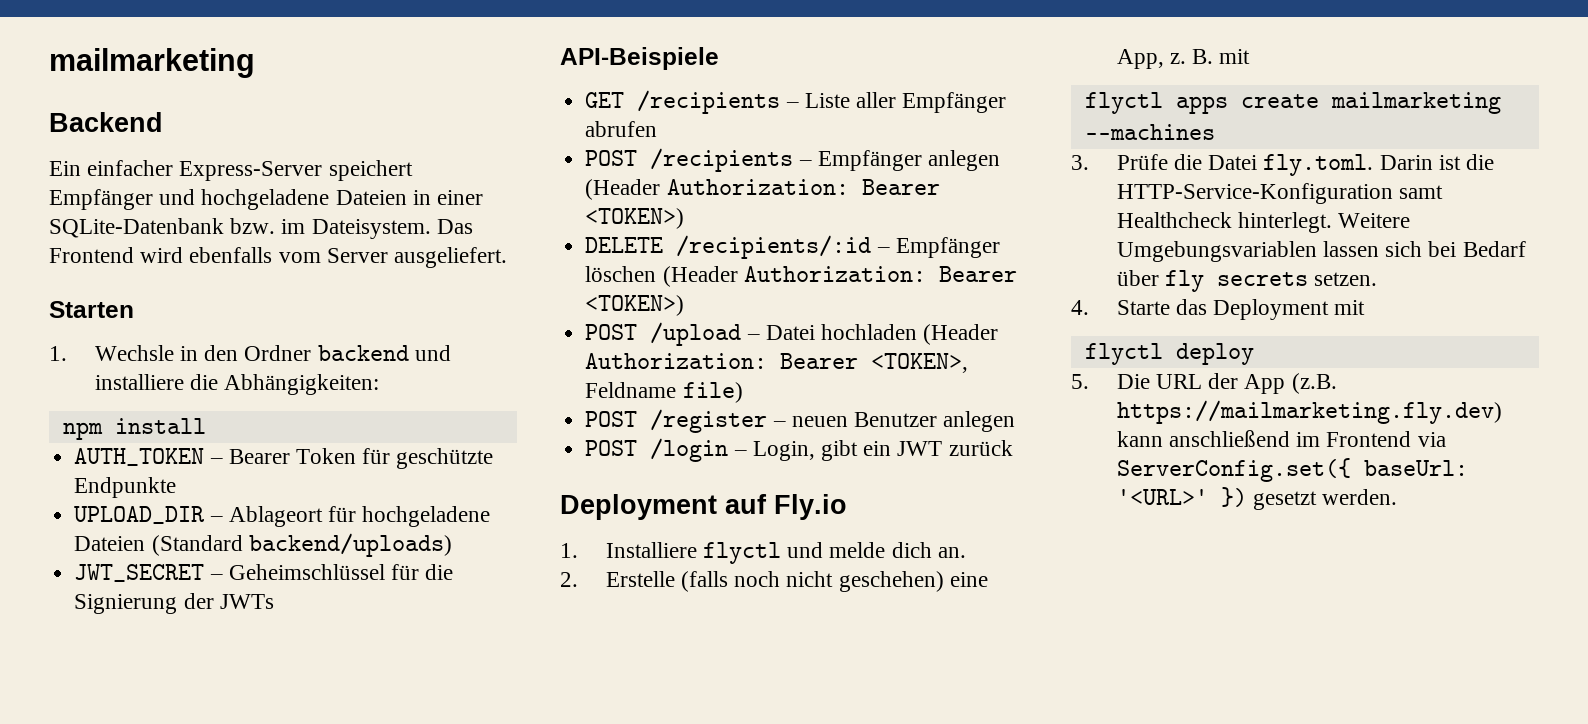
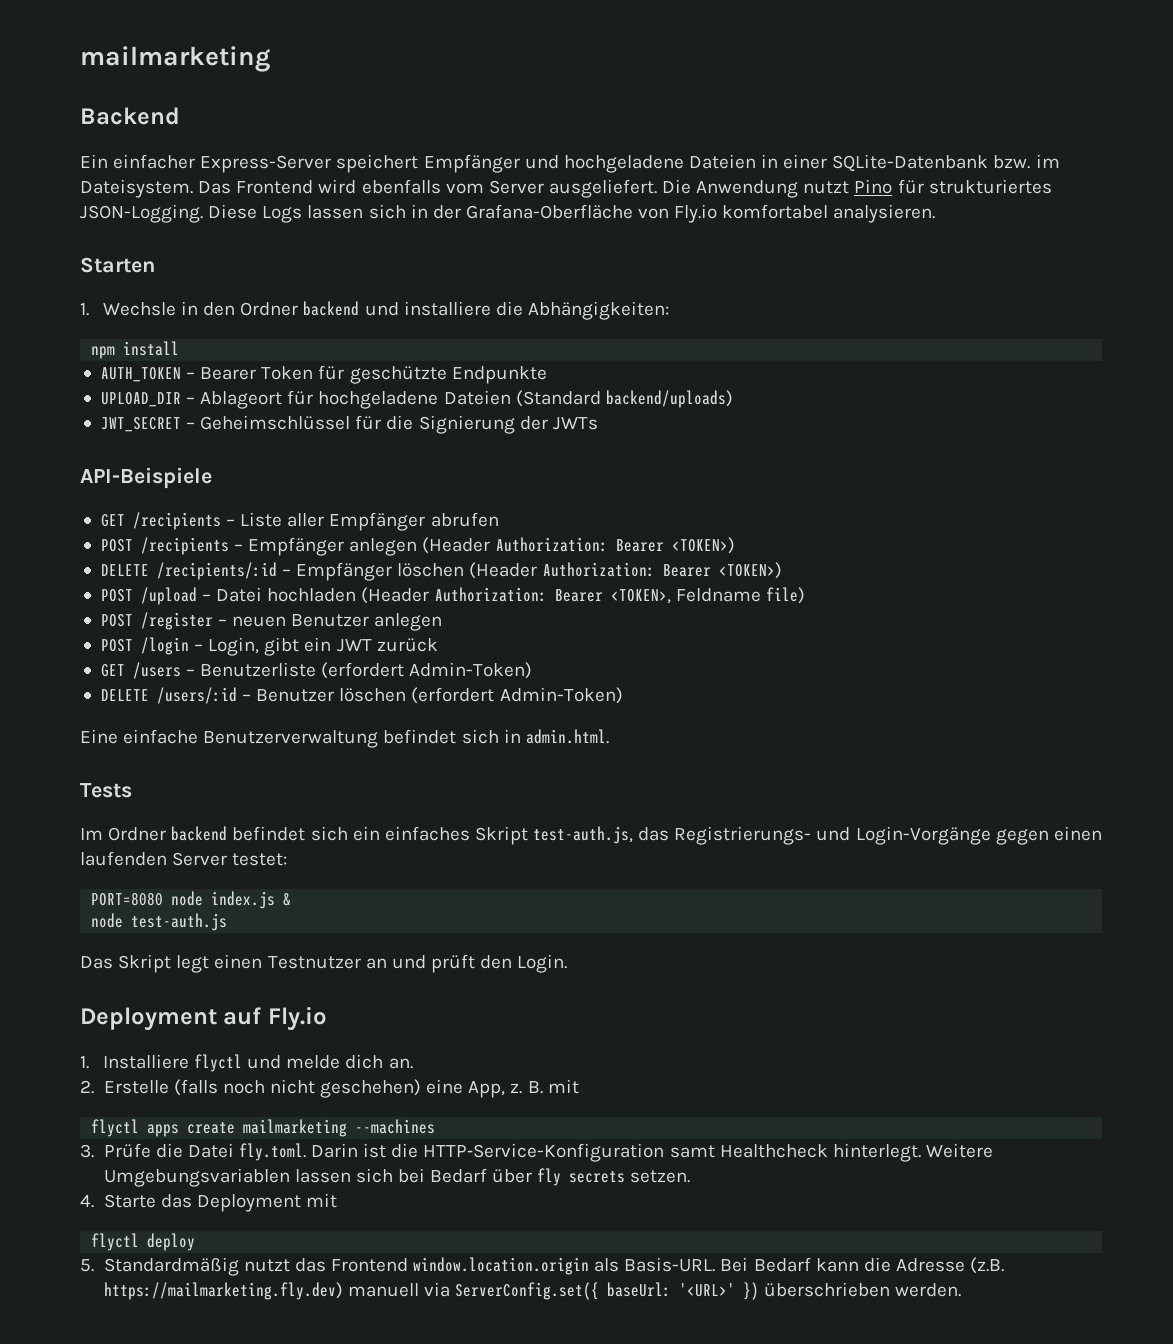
(508, 257) none -> [662,179,1052,198] [80,204,936,223] Die Anwendung nutzt Pino für strukturiertes JSON-Logging. Diese Logs lassen sich in der Grafana-Oberfläche von Fly.io komfortabel analysieren.
(1013, 448) none -> [100,662,533,679] [100,687,623,704] [80,729,609,748] [80,783,132,798] [80,826,1102,845] [80,851,288,866] [91,891,292,909] [91,913,228,931] [80,954,568,973] // GET /users – Benutzerliste (erfordert Admin-Token) // DELETE /users/:id – Benutzer löschen (erfordert Admin-Token) // Eine einfache Benutzerverwaltung befindet sich in admin.html. // Tests // Im Ordner backend befindet sich ein einfaches Skript test-auth.js, das Registrierungs- und Login-Vorgänge gegen einen laufenden Server testet: // PORT=8080 node index.js & // node test-auth.js // Das Skript legt einen Testnutzer an und prüft den Login.
[1116,373,1337,394] [1116,400,1502,424] [1116,430,1412,447] Die URL der App (z.B. https://mailmarketing.fly.dev) kann anschließend im Frontend -> [103,1257,1005,1276] [103,1282,419,1300] Standardmäßig nutzt das Frontend window.location.origin als Basis-URL. Bei Bedarf kann die Adresse (z.B. https://mailmarketing.fly.dev) manuell
[1252,491,1317,510] gesetzt -> [764,1282,891,1297] überschrieben

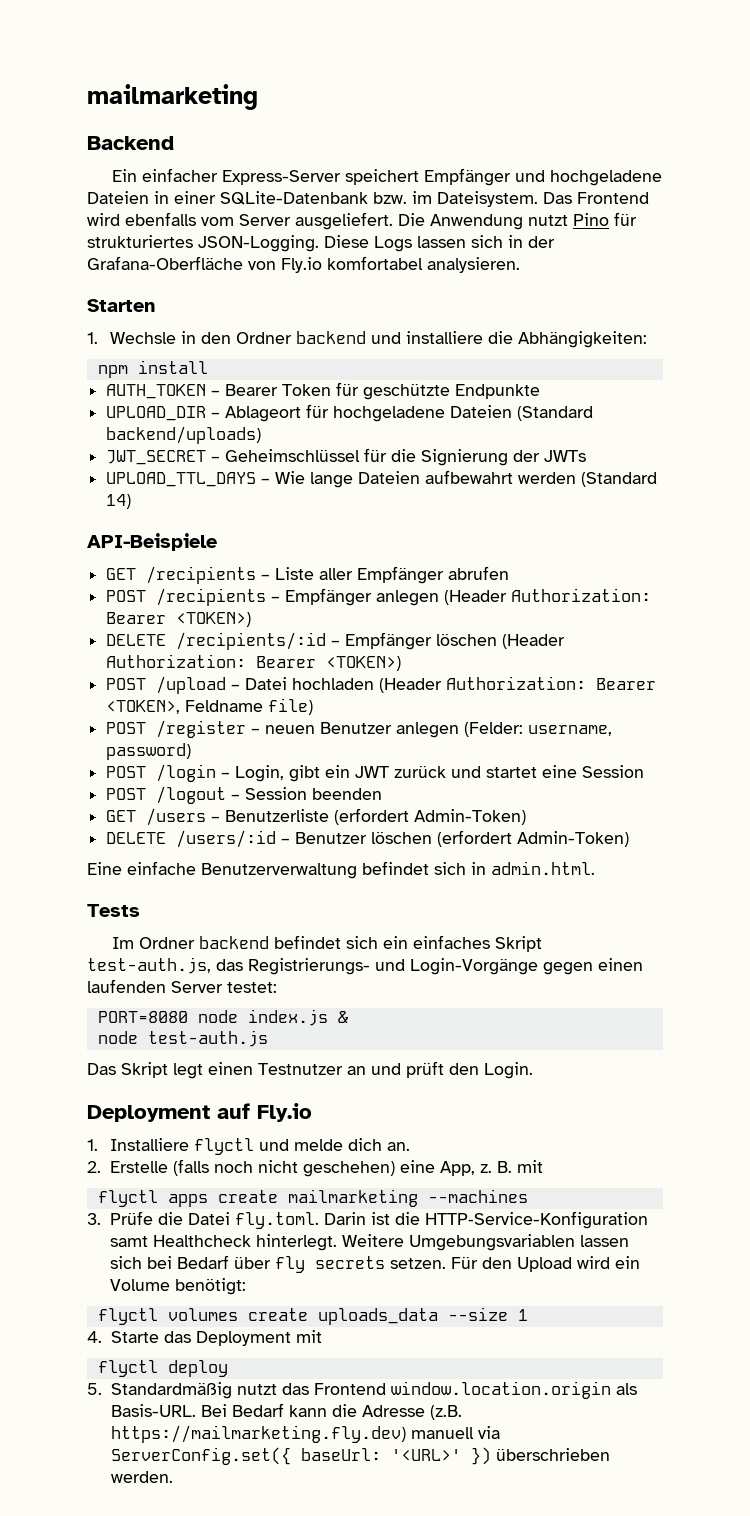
(598, 423) none -> [106,470,658,488] [106,494,132,509] // UPLOAD_TTL_DAYS – Wie lange Dateien aufbewahrt werden (Standard 14)
(443, 622) none -> [464,722,613,737] [106,743,192,760] (Felder: username, password)
(438, 645) none -> [451,765,645,778] [106,786,383,804] und startet eine Session // POST /logout – Session beenden
(691, 1176) none -> [450,1256,640,1272] [109,1278,246,1295] [97,1307,528,1325] Für den Upload wird ein Volume benötigt: // flyctl volumes create uploads_data --size 1

